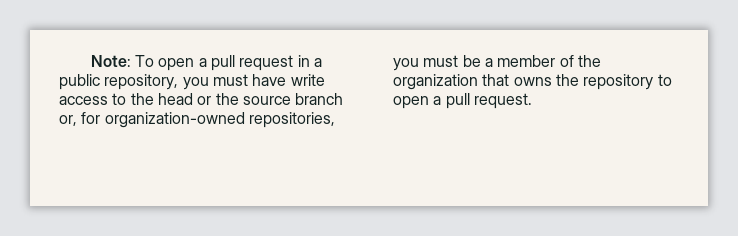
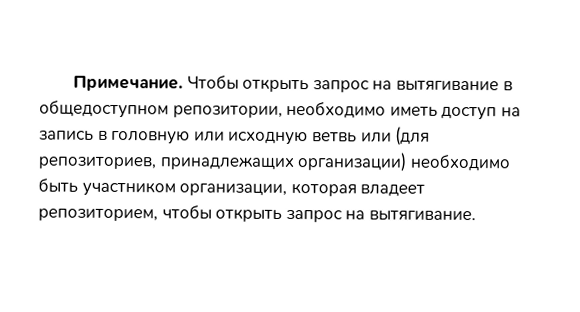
[90,55,323,71] [59,74,325,90] [59,93,344,105] [59,112,335,128] [393,55,601,71] [393,74,672,90] [393,93,532,109] Note: To open a pull request in a public repository, you must have write access to the head or the source branch or, for organization-owned repositories, you must be a member of the organization that owns the repository to open a pull request. -> [72,75,513,93] [39,100,521,121] [39,126,431,146] [38,152,511,172] [38,178,426,197] [38,205,476,223] Примечание. Чтобы открыть запрос на вытягивание в общедоступном репозитории, необходимо иметь доступ на запись в головную или исходную ветвь или (для репозиториев, принадлежащих организации) необходимо быть участником организации, которая владеет репозиторием, чтобы открыть запрос на вытягивание.

